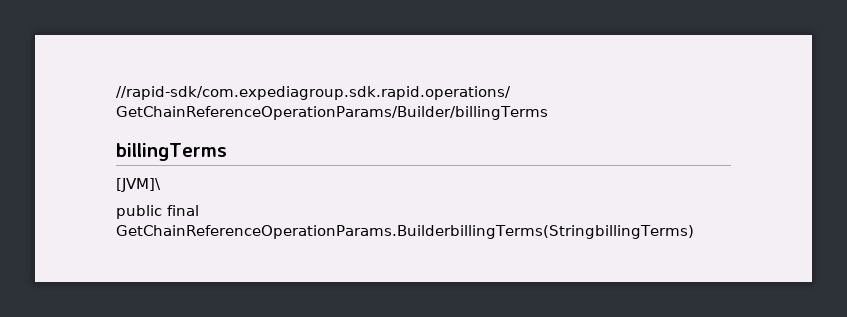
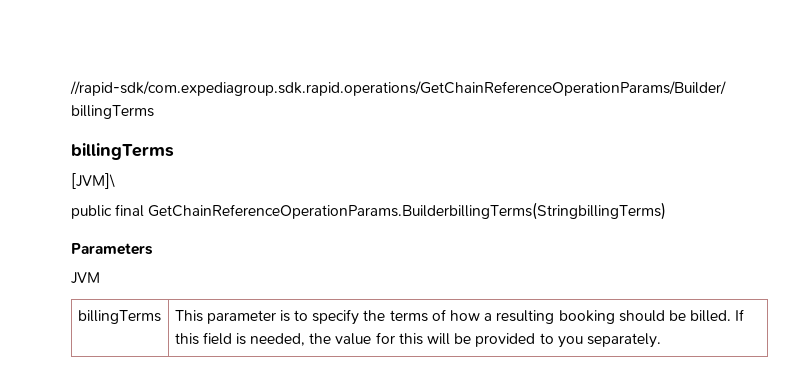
(694, 232) none -> [71,243,153,255] [71,272,100,284] [77,310,161,324] [174,309,745,325] [174,332,661,348] // Parameters // JVM // billingTerms | This parameter is to specify the terms of how a resulting booking should be billed. If this field is needed, the value for this will be provided to you separately.

